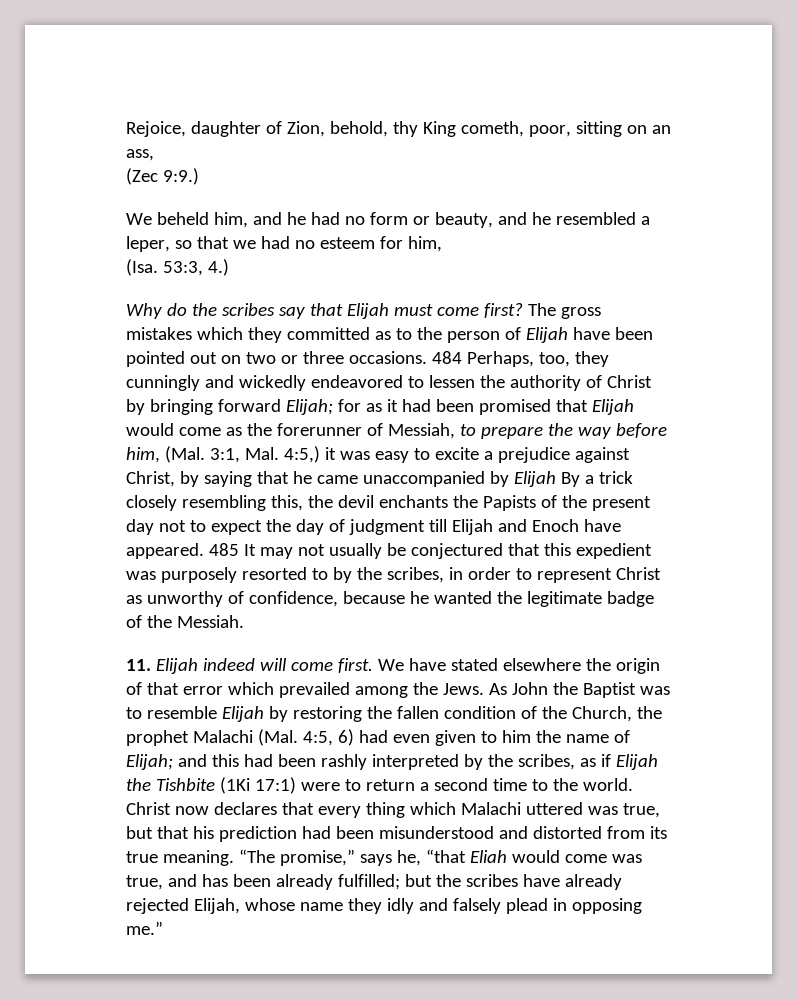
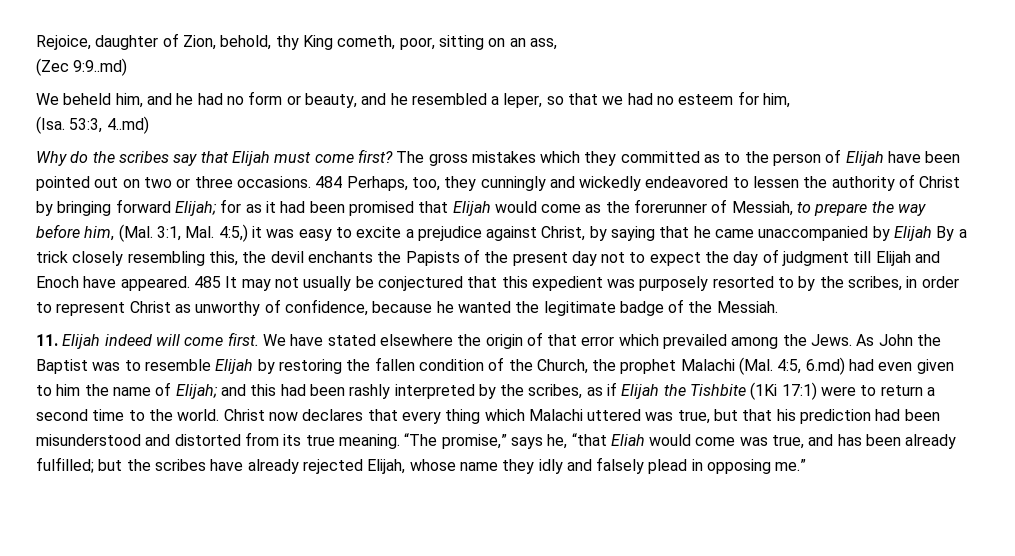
[162,168,199,185] 9:9.) -> [73,58,128,76] 9:9..md)
[207,259,229,276] 4.) -> [106,116,149,134] 4..md)
[337,729,354,746] 6) -> [805,357,845,375] 6.md)

